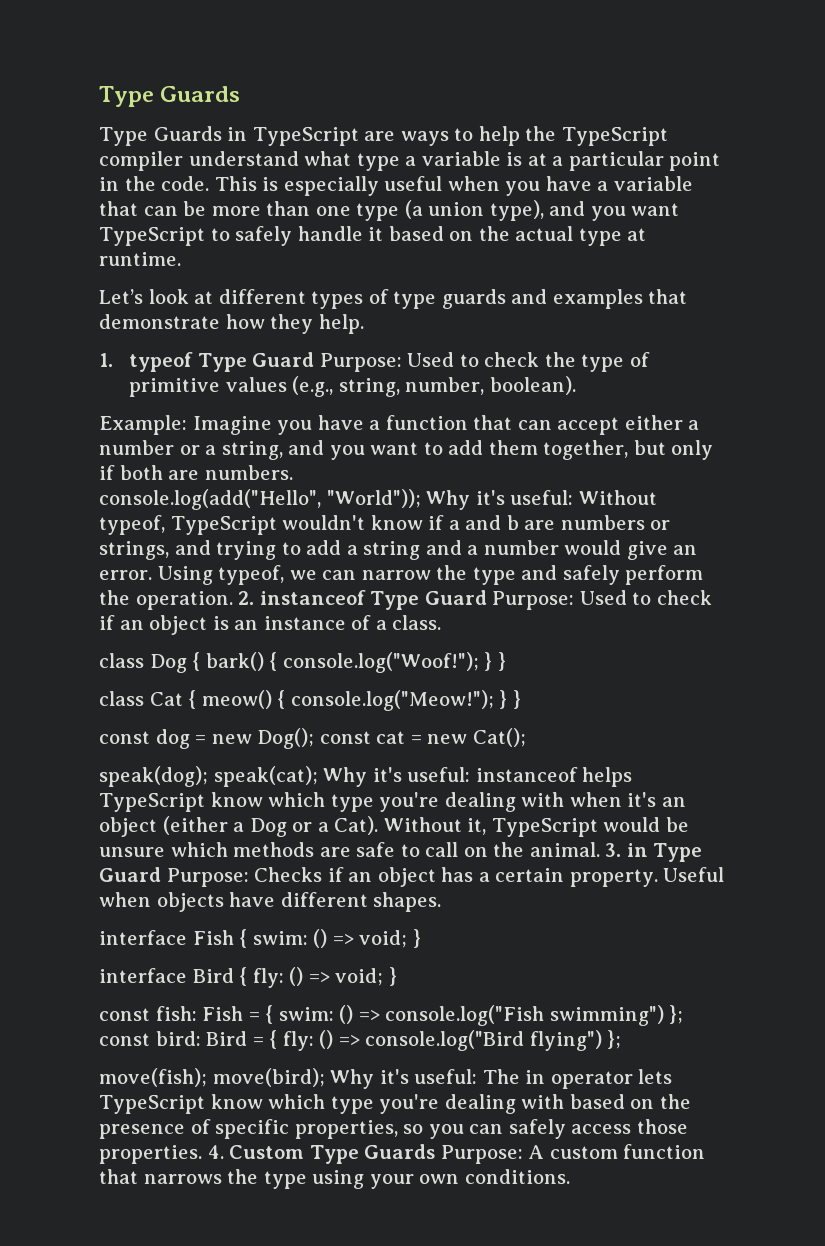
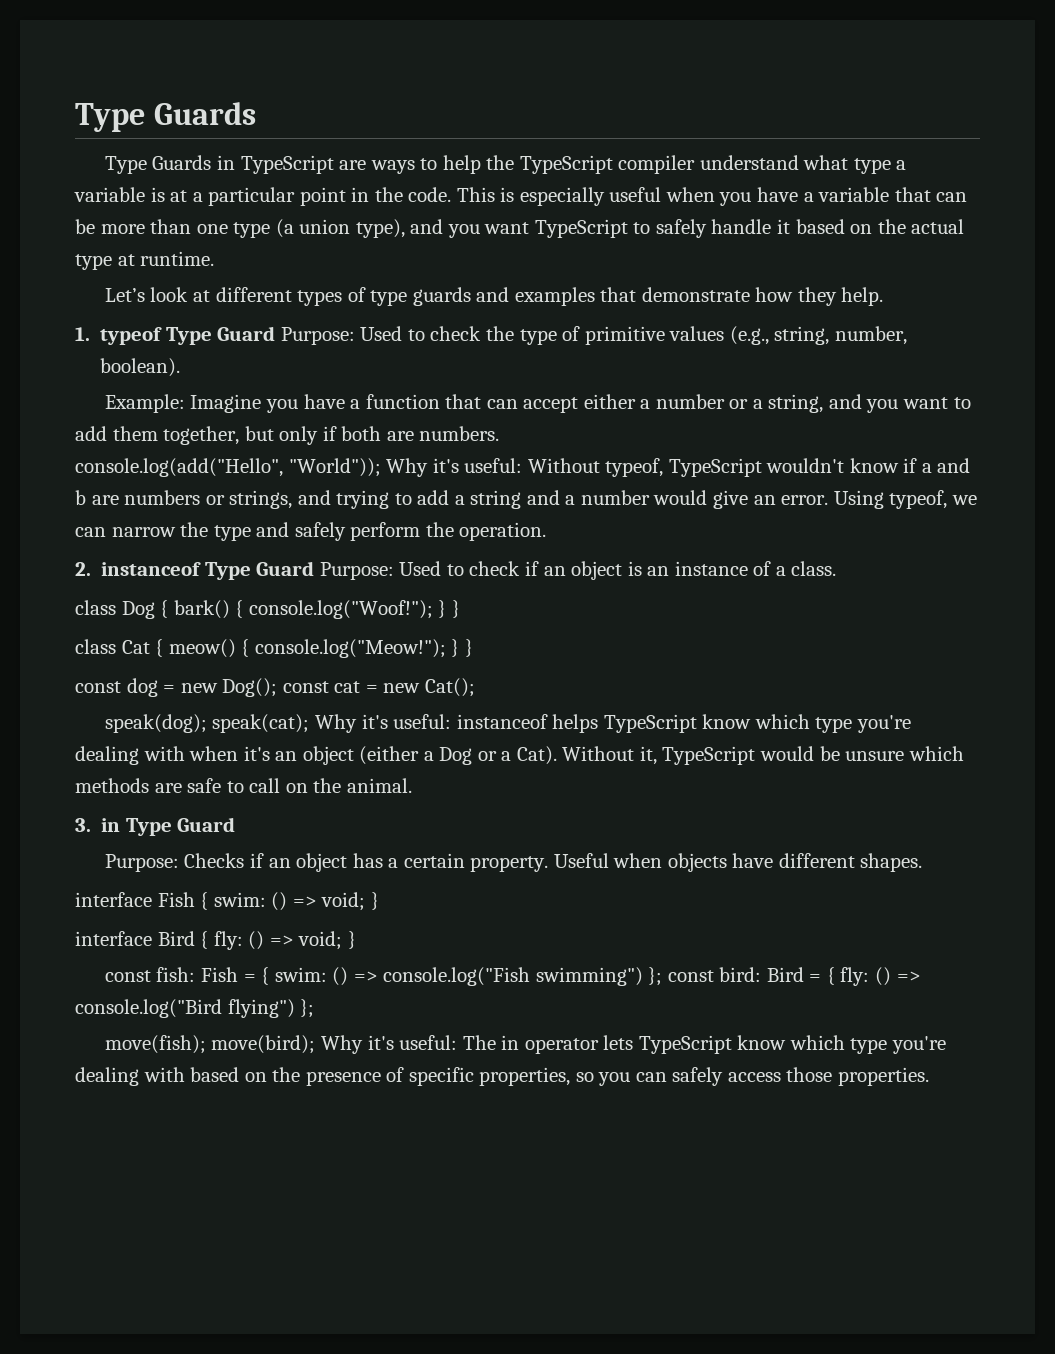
(233, 600) none -> (547, 531) //
(600, 849) none -> (412, 785) //
(161, 874) none -> (236, 824) //
[207,1144,706,1164] [99,1169,570,1189] 4. Custom Type Guards Purpose: A custom function that narrows the type using your own conditions. -> (930, 1076) none

